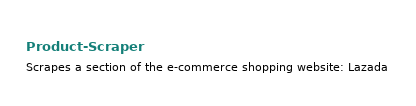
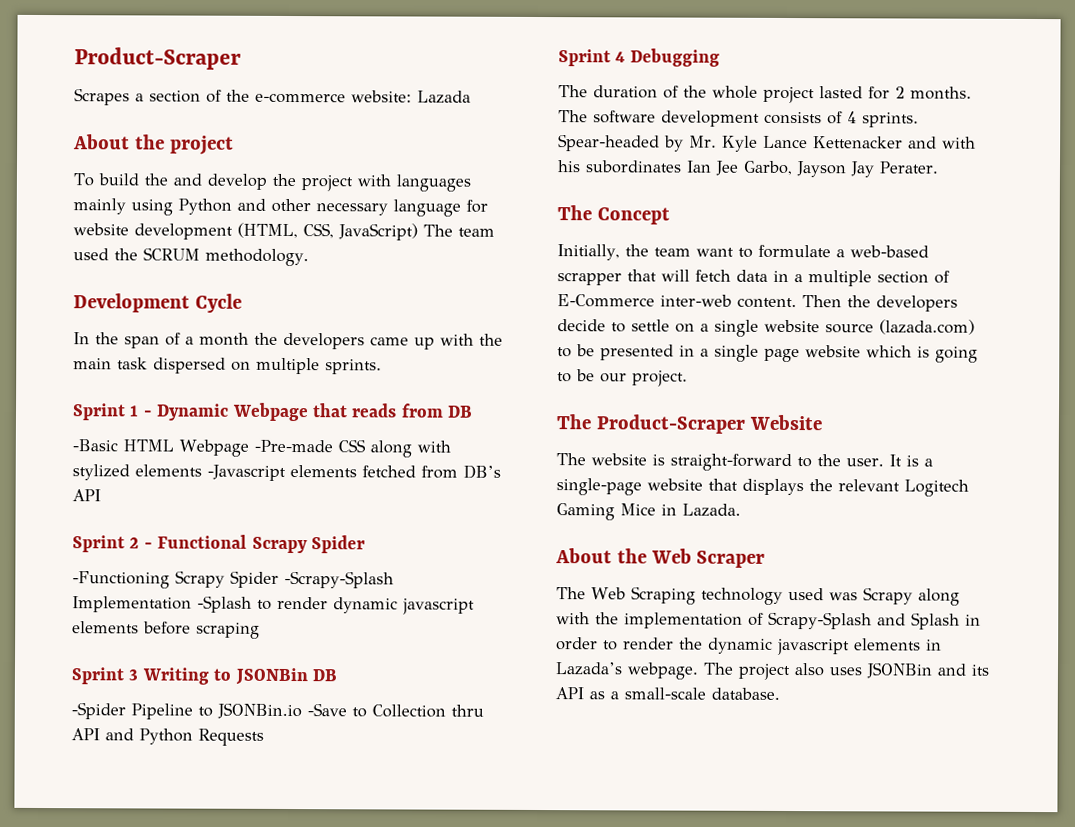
[242,62,293,73] shopping -> (346, 98) none
(388, 66) none -> [73,134,234,155] [73,173,471,192] [73,198,488,217] [73,222,495,241] [73,247,309,267] [73,293,242,313] [73,332,503,350] [73,357,382,375] [72,402,474,422] [72,439,451,458] [72,464,501,481] [72,489,101,502] [72,534,365,554] [72,570,394,589] [72,595,475,615] [72,621,260,639] [71,667,337,686] [71,702,484,720] [71,728,264,746] [558,48,720,67] [558,85,972,104] [558,110,919,128] [558,134,976,152] [557,160,939,178] [557,205,670,225] [557,244,929,261] [557,269,950,287] [557,294,958,312] [557,319,975,337] [557,344,978,363] [557,369,688,387] [556,414,822,434] [556,453,933,472] [556,478,969,497] [556,503,741,521] [555,548,766,568] [556,586,960,606] [556,611,981,630] [556,637,942,656] [555,662,989,681] [555,687,780,700] // About the project // To build the and develop the project with languages mainly using Python and other necessary language for website development (HTML, CSS, JavaScript) The team used the SCRUM methodology. // Development Cycle // In the span of a month the developers came up with the main task dispersed on multiple sprints. // Sprint 1 - Dynamic Webpage that reads from DB // -Basic HTML Webpage -Pre-made CSS along with stylized elements -Javascript elements fetched from DB’s API // Sprint 2 - Functional Scrapy Spider // -Functioning Scrapy Spider -Scrapy-Splash Implementation -Splash to render dynamic javascript elements before scraping // Sprint 3 Writing to JSONBin DB // -Spider Pipeline to JSONBin.io -Save to Collection thru API and Python Requests // Sprint 4 Debugging // The duration of the whole project lasted for 2 months. The software development consists of 4 sprints. Spear-headed by Mr. Kyle Lance Kettenacker and with his subordinates Ian Jee Garbo, Jayson Jay Perater. // The Concept // Initially, the team want to formulate a web-based scrapper that will fetch data in a multiple section of E-Commerce inter-web content. Then the developers decide to settle on a single website source (lazada.com) to be presented in a single page website which is going to be our project. // The Product-Scraper Website // The website is straight-forward to the user. It is a single-page website that displays the relevant Logitech Gaming Mice in Lazada. // About the Web Scraper // The Web Scraping technology used was Scrapy along with the implementation of Scrapy-Splash and Splash in order to render the dynamic javascript elements in Lazada’s webpage. The project also uses JSONBin and its API as a small-scale database.

